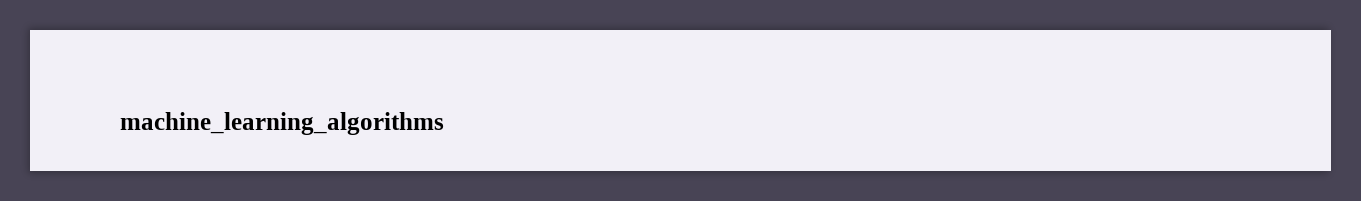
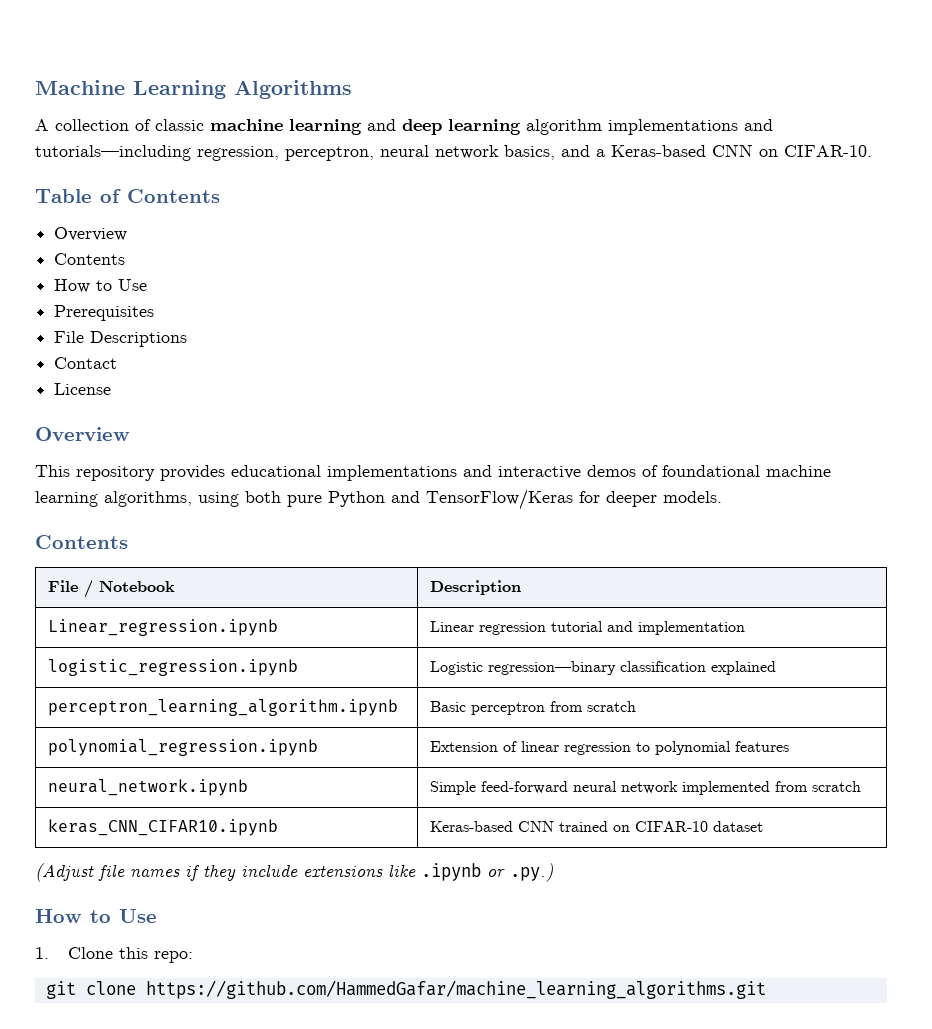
[120,112,444,135] machine_learning_algorithms -> [35,80,352,99] [35,119,773,135] [35,144,872,161] [35,189,220,203] [54,227,128,241] [54,253,126,265] [54,279,148,293] [54,305,155,321] [54,331,188,347] [54,357,118,369] [54,383,112,395] [35,427,130,441] [35,465,831,481] [35,489,722,510] [35,535,128,549] [47,580,175,598] [429,580,521,595] [47,619,278,636] [429,621,745,635] [47,659,298,676] [429,661,776,675] [47,699,398,716] [429,701,636,715] [47,739,318,756] [429,741,789,755] [47,779,248,796] [429,781,861,795] [47,819,278,836] [429,821,763,832] [35,863,553,882] [35,909,157,923] [35,947,194,963] [45,980,766,999] Machine Learning Algorithms // A collection of classic machine learning and deep learning algorithm implementations and tutorials—including regression, perceptron, neural network basics, and a Keras-based CNN on CIFAR-10. // Table of Contents // Overview // Contents // How to Use // Prerequisites // File Descriptions // Contact // License // Overview // This repository provides educational implementations and interactive demos of foundational machine learning algorithms, using both pure Python and TensorFlow/Keras for deeper models. // Contents // File / Notebook | Description // Linear_regression.ipynb | Linear regression tutorial and implementation // logistic_regression.ipynb | Logistic regression—binary classification explained // perceptron_learning_algorithm.ipynb | Basic perceptron from scratch // polynomial_regression.ipynb | Extension of linear regression to polynomial features // neural_network.ipynb | Simple feed-forward neural network implemented from scratch // keras_CNN_CIFAR10.ipynb | Keras-based CNN trained on CIFAR-10 dataset // (Adjust file names if they include extensions like .ipynb or .py.) // How to Use // 1. Clone this repo: // git clone https://github.com/HammedGafar/machine_learning_algorithms.git

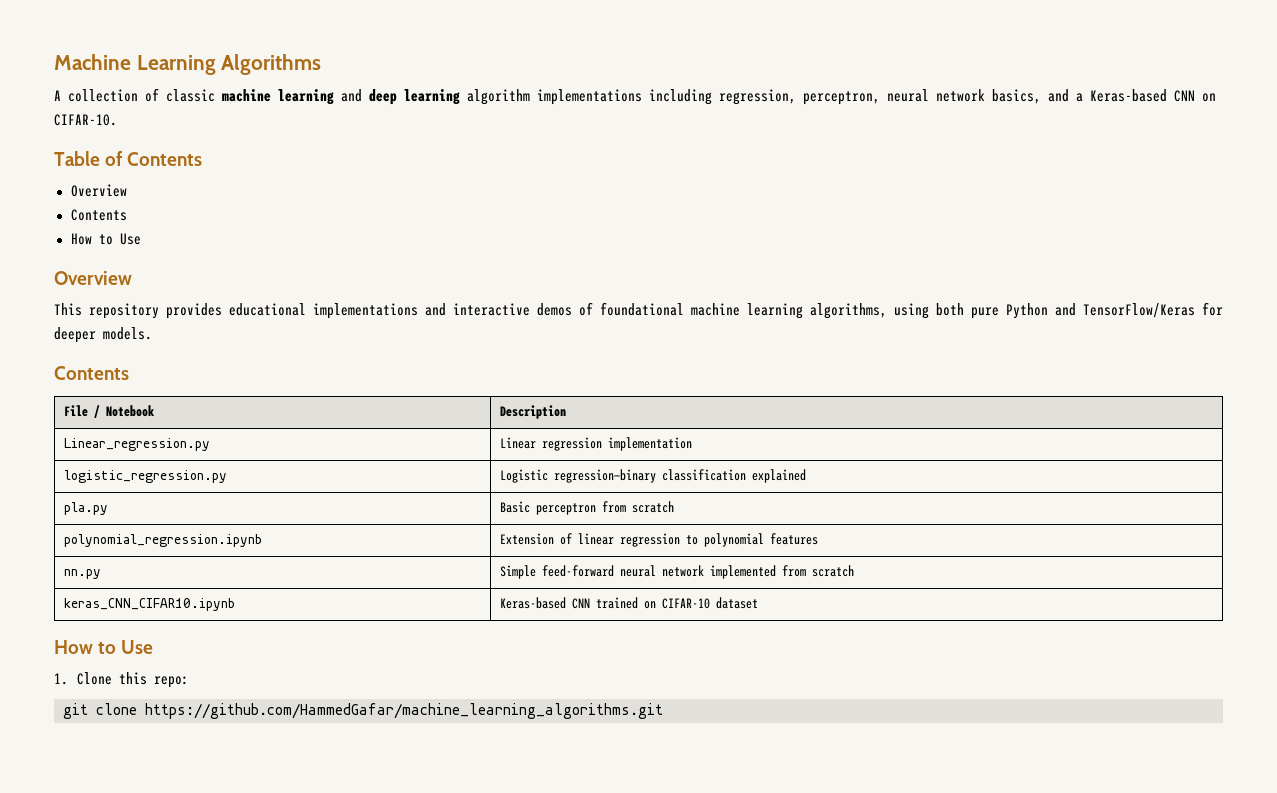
[744,119,773,131] [35,145,191,161] and tutorials—including -> [649,89,712,105] including
[54,305,155,321] [54,331,188,347] [54,357,118,369] [54,383,112,395] // Prerequisites // File Descriptions // Contact // License -> (141, 239) none
[47,619,278,636] Linear_regression.ipynb -> [64,438,211,451] Linear_regression.py
[550,621,633,632] tutorial and -> (603, 444) none
[47,659,298,676] logistic_regression.ipynb -> [64,470,228,483] logistic_regression.py
[47,699,398,716] perceptron_learning_algorithm.ipynb -> [64,502,109,515] pla.py
[47,779,248,796] neural_network.ipynb -> [64,569,102,579] nn.py
[35,863,553,882] // (Adjust file names if they include extensions like .ipynb or .py.) -> (759, 603) none

